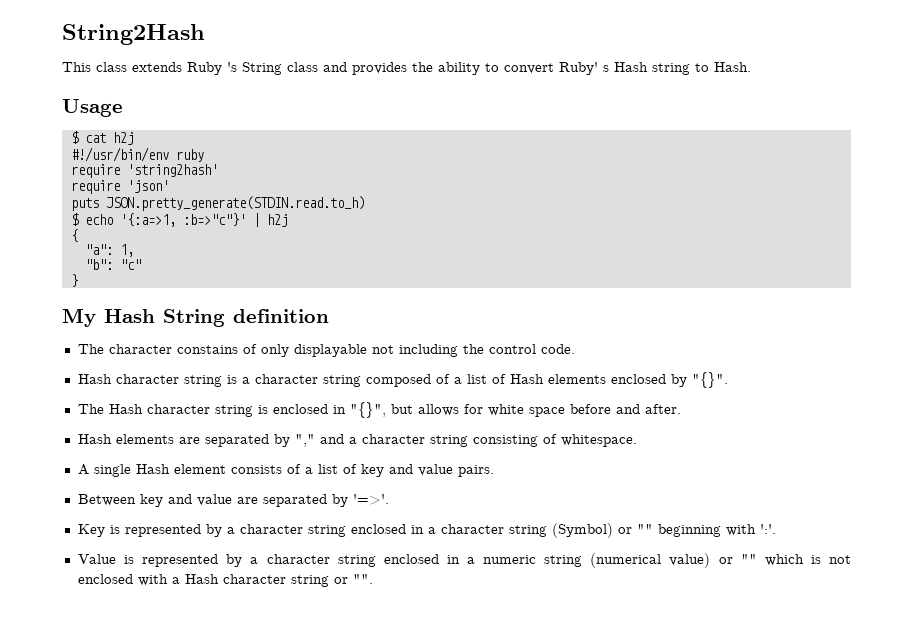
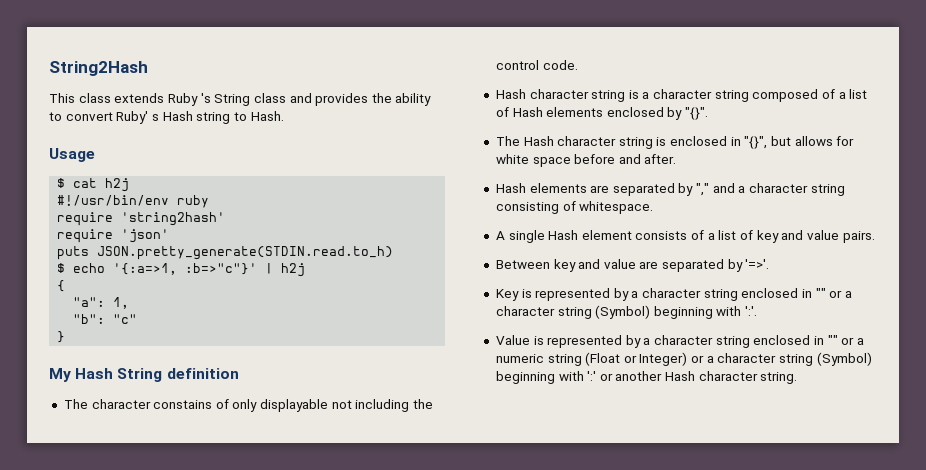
[427,523,653,538] a character string (Symbol) or "" -> [815,288,852,298] [495,305,651,319] "" or a character string (Symbol)
(460, 559) none -> [827,335,855,345] "" or
[590,553,852,568] [77,574,373,587] (numerical value) or "" which is not enclosed with a Hash character string or "". -> [585,352,872,366] [495,371,798,384] (Float or Integer) or a character string (Symbol) beginning with ':' or another Hash character string.

